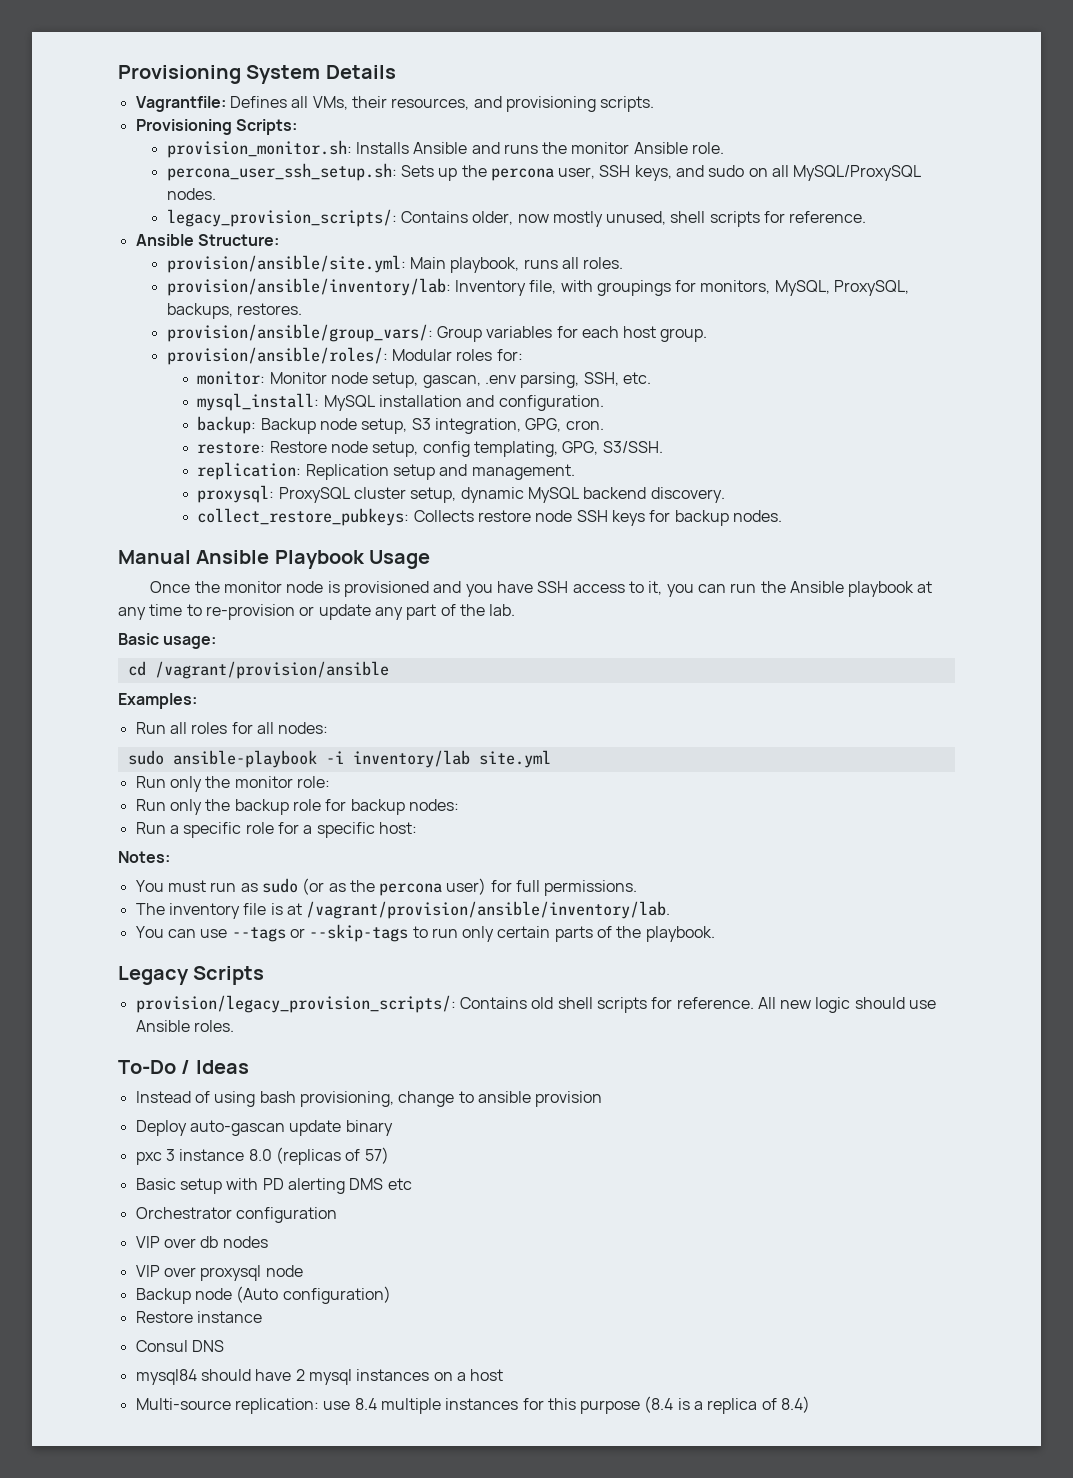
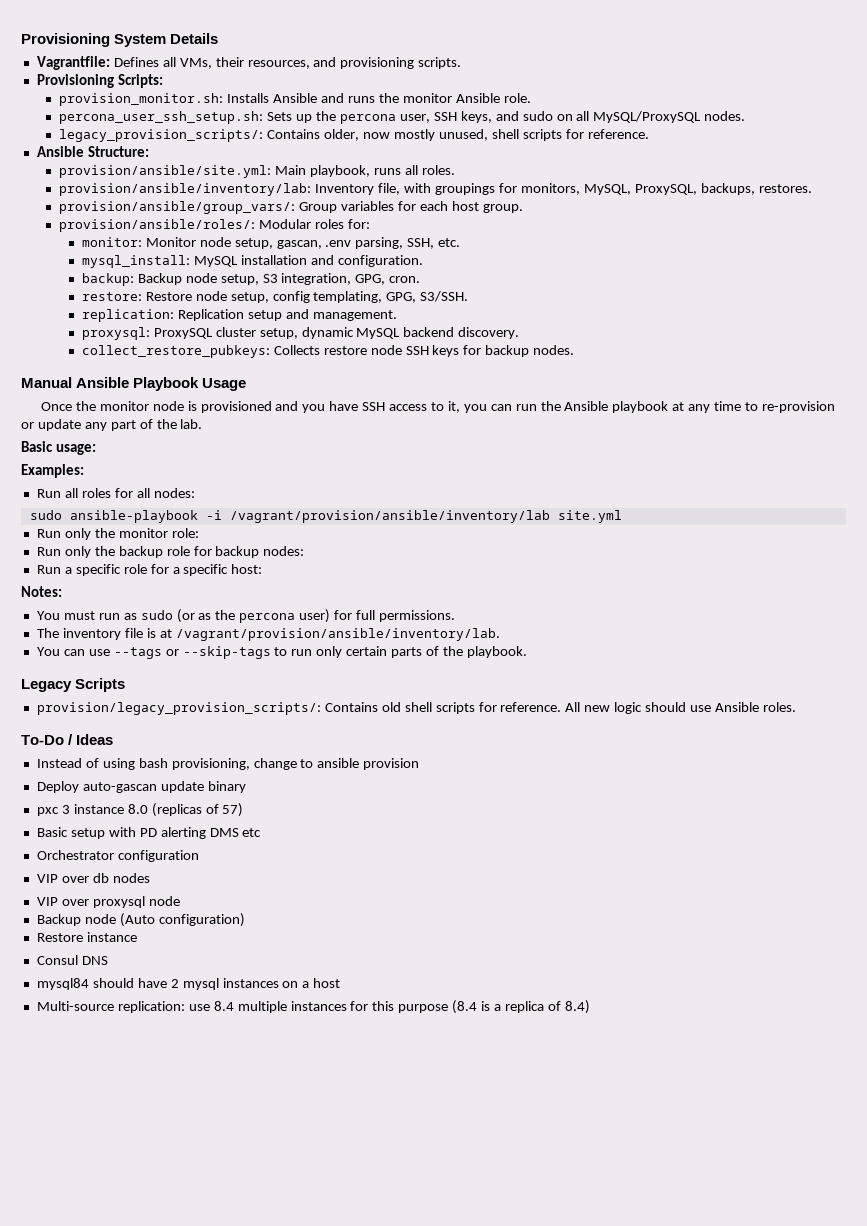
[127,661,389,679] // cd /vagrant/provision/ansible -> (96, 449) none
[352,750,470,768] inventory/lab -> [229,510,550,523] /vagrant/provision/ansible/inventory/lab

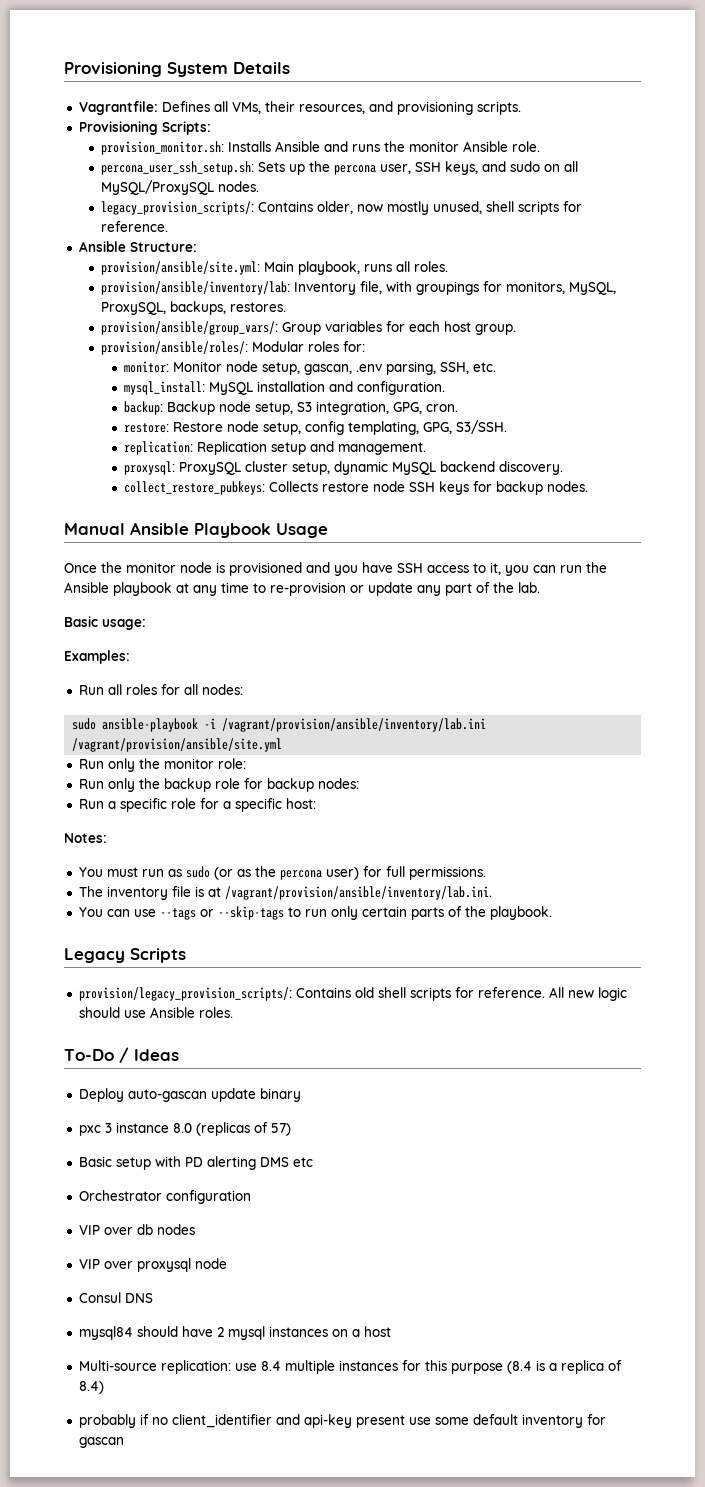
[229,510,622,523] /vagrant/provision/ansible/inventory/lab site.yml -> [222,718,487,732] [72,738,283,752] /vagrant/provision/ansible/inventory/lab.ini /vagrant/provision/ansible/site.yml
[175,628,500,641] /vagrant/provision/ansible/inventory/lab. -> [224,886,492,900] /vagrant/provision/ansible/inventory/lab.ini.
[36,758,420,770] // Instead of using bash provisioning, change to ansible provision -> (179, 1055) none
[36,913,245,927] [36,932,137,942] // Backup node (Auto configuration) // Restore instance -> (227, 1263) none
(590, 1007) none -> [78,1414,606,1428] [78,1437,124,1448] // probably if no client_identifier and api-key present use some default inventory for gascan

